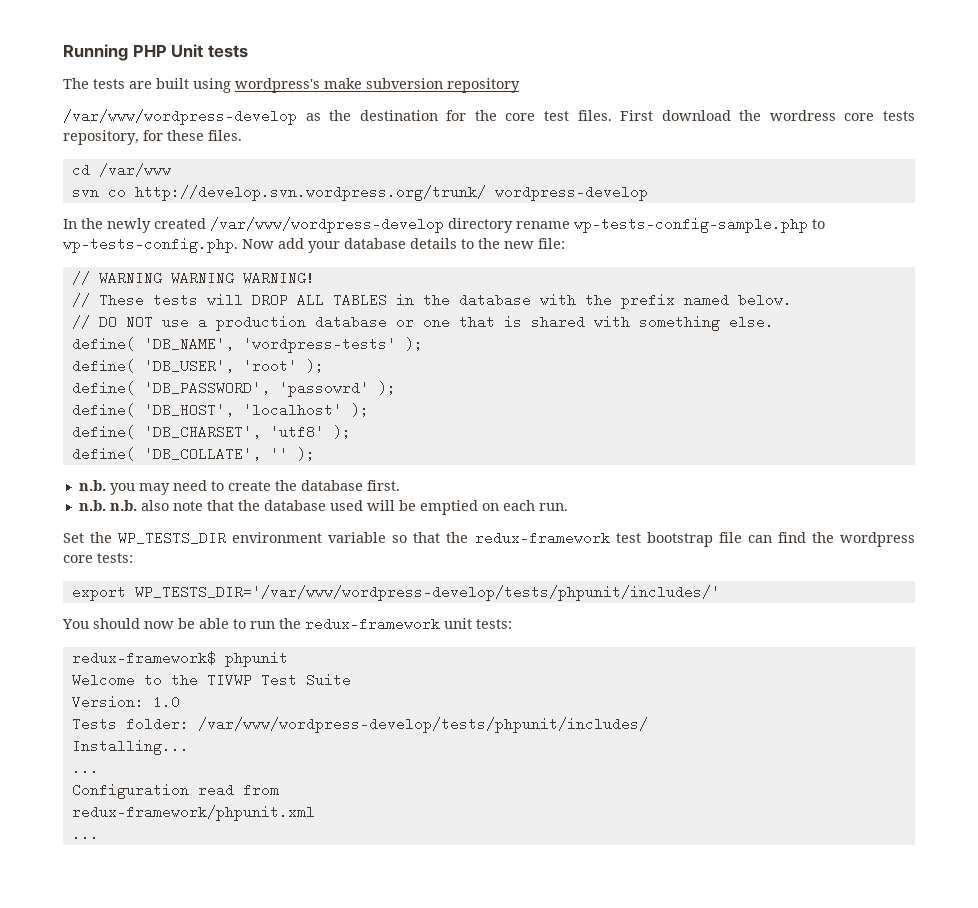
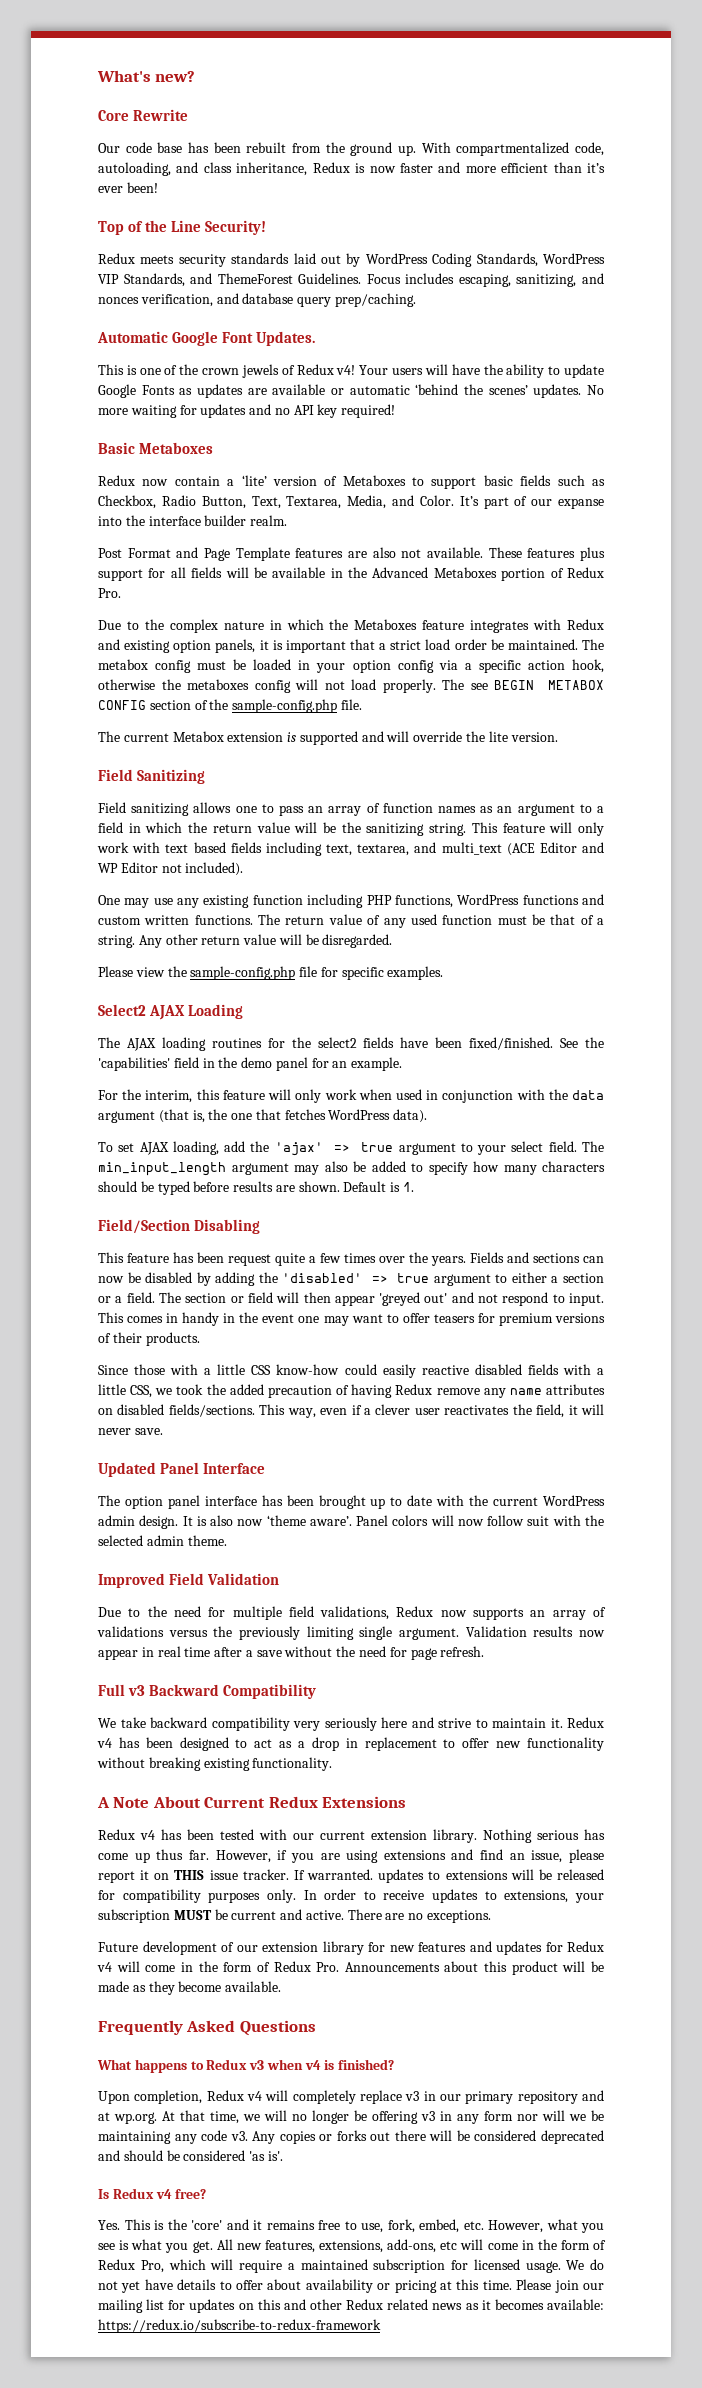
[63,44,248,61] [63,78,520,93] [63,109,915,125] [63,130,242,145] [71,163,171,177] [71,185,648,201] [63,217,825,233] [63,237,565,253] [71,271,315,285] [71,293,792,309] [71,315,774,331] [71,337,423,353] [71,359,324,373] [71,381,396,397] [71,403,369,417] [71,425,351,439] [71,447,315,461] [78,480,400,495] [78,500,568,515] [63,531,916,547] [63,553,133,563] [71,585,720,601] [62,617,512,631] [71,651,288,667] [71,673,351,687] [71,695,180,709] [71,717,648,733] [71,739,189,755] [71,761,99,775] [71,783,279,799] [71,805,315,821] [71,827,99,841] Running PHP Unit tests // The tests are built using wordpress's make subversion repository // /var/www/wordpress-develop as the destination for the core test files. First download the wordress core tests repository, for these files. // cd /var/www // svn co http://develop.svn.wordpress.org/trunk/ wordpress-develop // In the newly created /var/www/wordpress-develop directory rename wp-tests-config-sample.php to wp-tests-config.php. Now add your database details to the new file: // // WARNING WARNING WARNING! // // These tests will DROP ALL TABLES in the database with the prefix named below. // // DO NOT use a production database or one that is shared with something else. // define( 'DB_NAME', 'wordpress-tests' ); // define( 'DB_USER', 'root' ); // define( 'DB_PASSWORD', 'passowrd' ); // define( 'DB_HOST', 'localhost' ); // define( 'DB_CHARSET', 'utf8' ); // define( 'DB_COLLATE', '' ); // n.b. you may need to create the database first. // n.b. n.b. also note that the database used will be emptied on each run. // Set the WP_TESTS_DIR environment variable so that the redux-framework test bootstrap file can find the wordpress core tests: // export WP_TESTS_DIR='/var/www/wordpress-develop/tests/phpunit/includes/' // You should now be able to run the redux-framework unit tests: // redux-framework$ phpunit // Welcome to the TIVWP Test Suite // Version: 1.0 // Tests folder: /var/www/wordpress-develop/tests/phpunit/includes/ // Installing... // ... // Configuration read from // redux-framework/phpunit.xml // ... -> [97,70,196,82] [98,109,189,121] [98,142,604,156] [98,162,606,176] [98,182,158,193] [98,220,267,235] [98,253,605,267] [98,273,604,287] [98,293,416,307] [97,331,316,346] [98,364,604,378] [98,384,604,398] [98,404,396,418] [98,442,214,454] [98,475,605,489] [98,495,604,509] [98,515,288,526] [98,547,606,561] [98,567,604,581] [98,588,121,598] [98,619,604,633] [98,639,605,653] [98,659,604,673] [98,679,604,693] [98,699,362,713] [98,731,558,745] [98,769,206,784] [98,802,604,816] [98,822,604,836] [97,842,604,856] [98,862,244,876] [98,894,604,908] [98,914,604,928] [98,934,393,948] [98,966,444,980] [98,1004,244,1020] [98,1037,605,1051] [98,1057,403,1071] [98,1089,604,1103] [98,1109,428,1123] [98,1141,605,1156] [98,1161,605,1176] [98,1181,415,1195] [98,1219,261,1234] [98,1252,604,1266] [98,1272,604,1286] [98,1292,604,1306] [98,1312,605,1326] [98,1332,200,1346] [98,1364,605,1378] [98,1384,605,1398] [98,1404,605,1418] [98,1428,163,1435] [98,1462,266,1477] [98,1495,605,1509] [98,1515,604,1529] [98,1535,227,1546] [98,1573,280,1588] [98,1606,607,1620] [97,1626,605,1640] [98,1646,485,1660] [98,1684,317,1699] [98,1717,604,1731] [97,1737,604,1751] [97,1757,333,1771] [97,1796,407,1808] [98,1829,605,1843] [98,1849,605,1863] [98,1869,604,1883] [98,1889,604,1903] [98,1909,492,1923] [98,1941,604,1955] [97,1961,604,1975] [98,1981,282,1995] [98,2020,316,2036] [97,2059,395,2073] [98,2090,604,2104] [98,2110,604,2124] [98,2130,605,2144] [98,2150,283,2161] [98,2188,207,2199] [98,2219,604,2233] [98,2239,606,2253] [98,2259,604,2273] [98,2279,604,2293] [98,2299,605,2313] [98,2319,381,2333] What's new? // Core Rewrite // Our code base has been rebuilt from the ground up. With compartmentalized code, autoloading, and class inheritance, Redux is now faster and more efficient than it’s ever been! // Top of the Line Security! // Redux meets security standards laid out by WordPress Coding Standards, WordPress VIP Standards, and ThemeForest Guidelines. Focus includes escaping, sanitizing, and nonces verification, and database query prep/caching. // Automatic Google Font Updates. // This is one of the crown jewels of Redux v4! Your users will have the ability to update Google Fonts as updates are available or automatic ‘behind the scenes’ updates. No more waiting for updates and no API key required! // Basic Metaboxes // Redux now contain a ‘lite’ version of Metaboxes to support basic fields such as Checkbox, Radio Button, Text, Textarea, Media, and Color. It’s part of our expanse into the interface builder realm. // Post Format and Page Template features are also not available. These features plus support for all fields will be available in the Advanced Metaboxes portion of Redux Pro. // Due to the complex nature in which the Metaboxes feature integrates with Redux and existing option panels, it is important that a strict load order be maintained. The metabox config must be loaded in your option config via a specific action hook, otherwise the metaboxes config will not load properly. The see BEGIN METABOX CONFIG section of the sample-config.php file. // The current Metabox extension is supported and will override the lite version. // Field Sanitizing // Field sanitizing allows one to pass an array of function names as an argument to a field in which the return value will be the sanitizing string. This feature will only work with text based fields including text, textarea, and multi_text (ACE Editor and WP Editor not included). // One may use any existing function including PHP functions, WordPress functions and custom written functions. The return value of any used function must be that of a string. Any other return value will be disregarded. // Please view the sample-config.php file for specific examples. // Select2 AJAX Loading // The AJAX loading routines for the select2 fields have been fixed/finished. See the 'capabilities' field in the demo panel for an example. // For the interim, this feature will only work when used in conjunction with the data argument (that is, the one that fetches WordPress data). // To set AJAX loading, add the 'ajax' => true argument to your select field. The min_input_length argument may also be added to specify how many characters should be typed before results are shown. Default is 1. // Field/Section Disabling // This feature has been request quite a few times over the years. Fields and sections can now be disabled by adding the 'disabled' => true argument to either a section or a field. The section or field will then appear 'greyed out' and not respond to input. This comes in handy in the event one may want to offer teasers for premium versions of their products. // Since those with a little CSS know-how could easily reactive disabled fields with a little CSS, we took the added precaution of having Redux remove any name attributes on disabled fields/sections. This way, even if a clever user reactivates the field, it will never save. // Updated Panel Interface // The option panel interface has been brought up to date with the current WordPress admin design. It is also now ‘theme aware’. Panel colors will now follow suit with the selected admin theme. // Improved Field Validation // Due to the need for multiple field validations, Redux now supports an array of validations versus the previously limiting single argument. Validation results now appear in real time after a save without the need for page refresh. // Full v3 Backward Compatibility // We take backward compatibility very seriously here and strive to maintain it. Redux v4 has been designed to act as a drop in replacement to offer new functionality without breaking existing functionality. // A Note About Current Redux Extensions // Redux v4 has been tested with our current extension library. Nothing serious has come up thus far. However, if you are using extensions and find an issue, please report it on THIS issue tracker. If warranted. updates to extensions will be released for compatibility purposes only. In order to receive updates to extensions, your subscription MUST be current and active. There are no exceptions. // Future development of our extension library for new features and updates for Redux v4 will come in the form of Redux Pro. Announcements about this product will be made as they become available. // Frequently Asked Questions // What happens to Redux v3 when v4 is finished? // Upon completion, Redux v4 will completely replace v3 in our primary repository and at wp.org. At that time, we will no longer be offering v3 in any form nor will we be maintaining any code v3. Any copies or forks out there will be considered deprecated and should be considered 'as is'. // Is Redux v4 free? // Yes. This is the 'core' and it remains free to use, fork, embed, etc. However, what you see is what you get. All new features, extensions, add-ons, etc will come in the form of Redux Pro, which will require a maintained subscription for licensed usage. We do not yet have details to offer about availability or pricing at this time. Please join our mailing list for updates on this and other Redux related news as it becomes available: https://redux.io/subscribe-to-redux-framework

